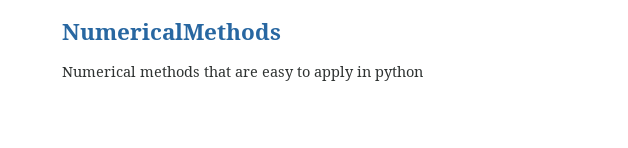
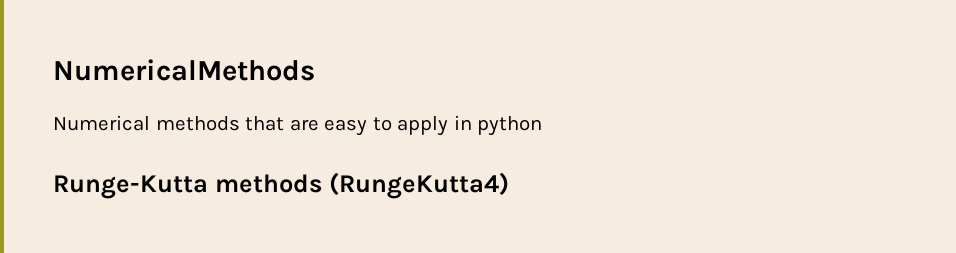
(423, 73) none -> [53,172,509,199] // Runge-Kutta methods (RungeKutta4)

